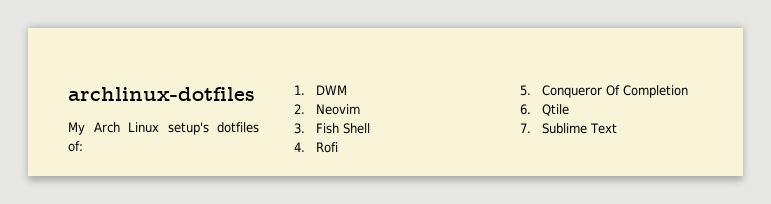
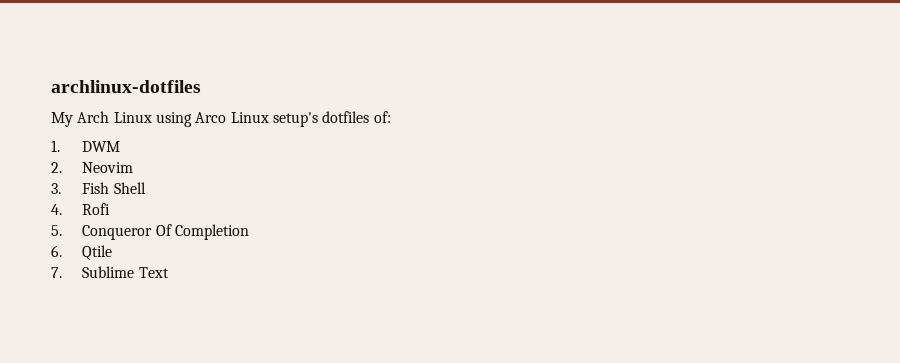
(159, 127) none -> [155,112,269,127] using Arco Linux

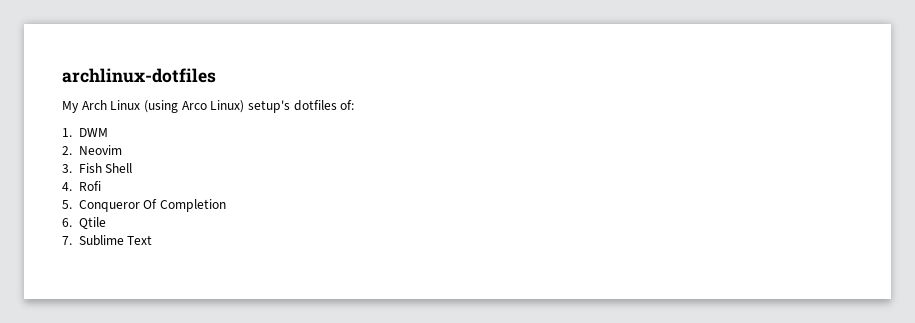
[155,112,269,127] using Arco Linux -> [143,100,245,113] (using Arco Linux)

